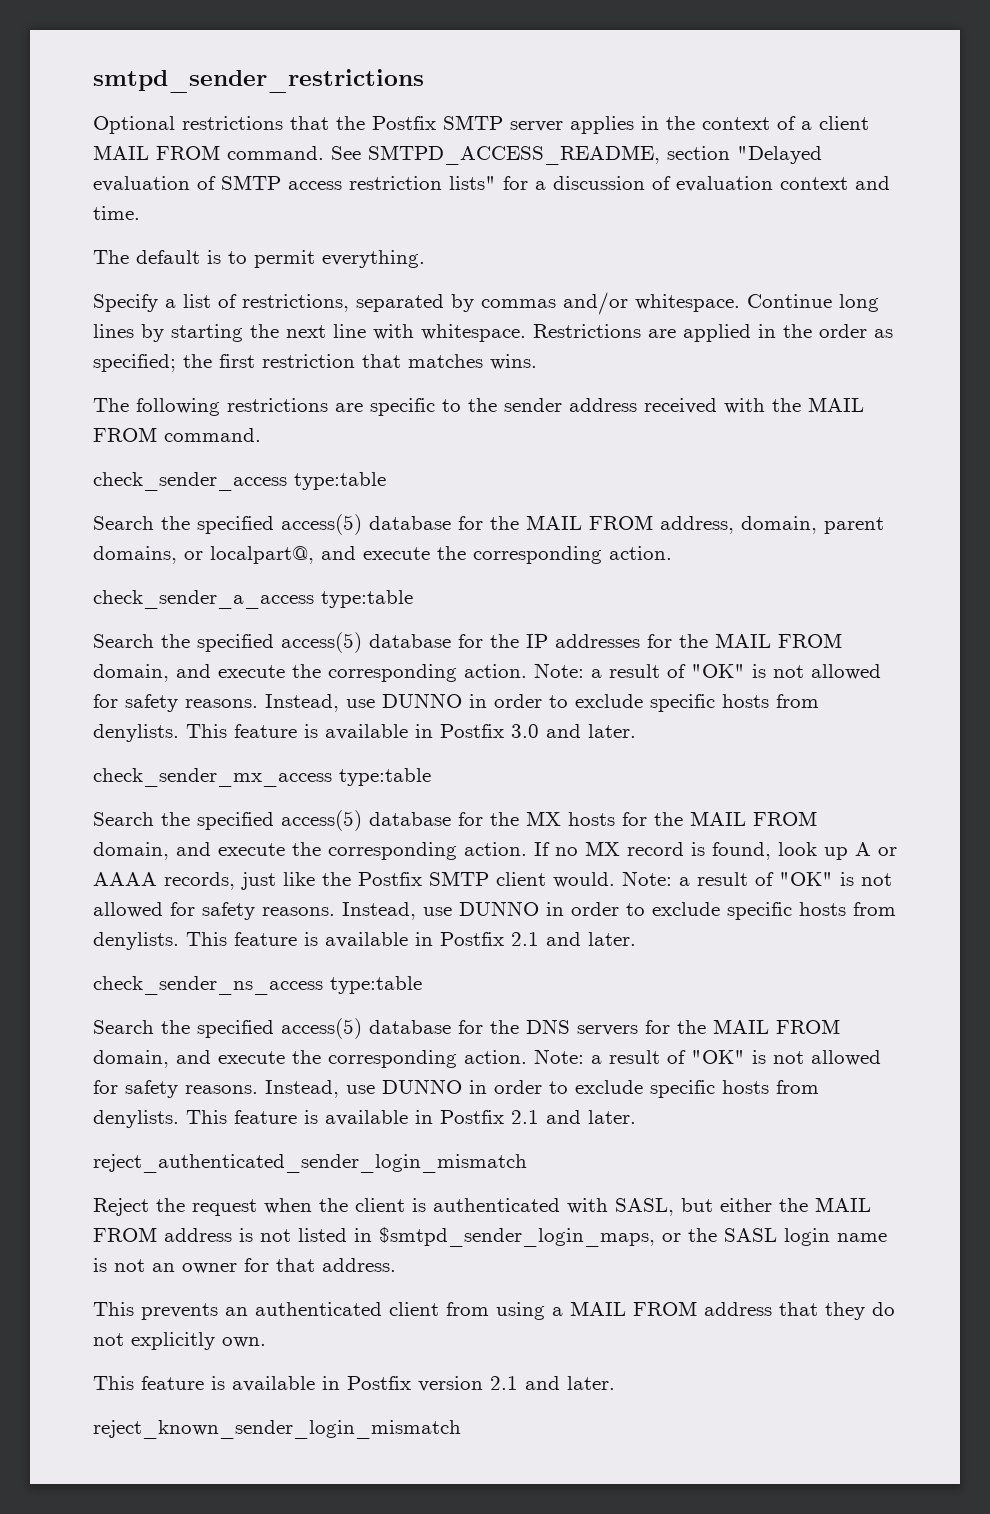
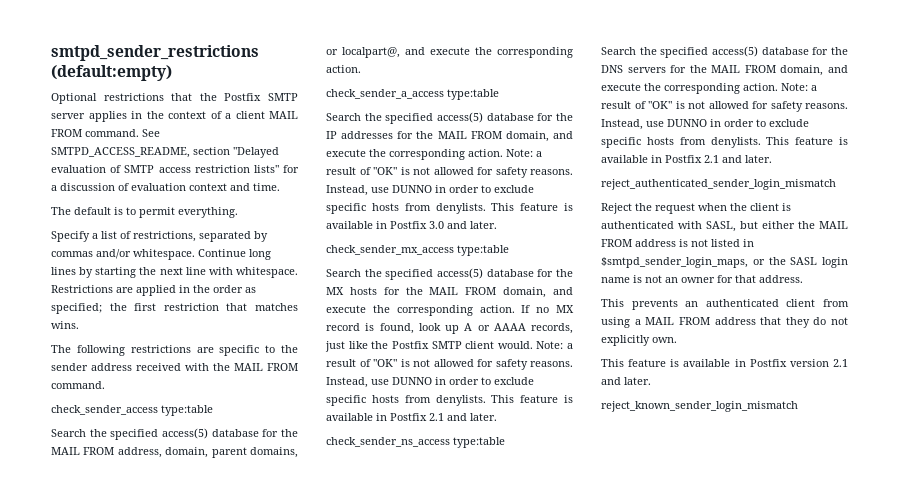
(424, 81) none -> [51,65,172,81] (default:empty)

